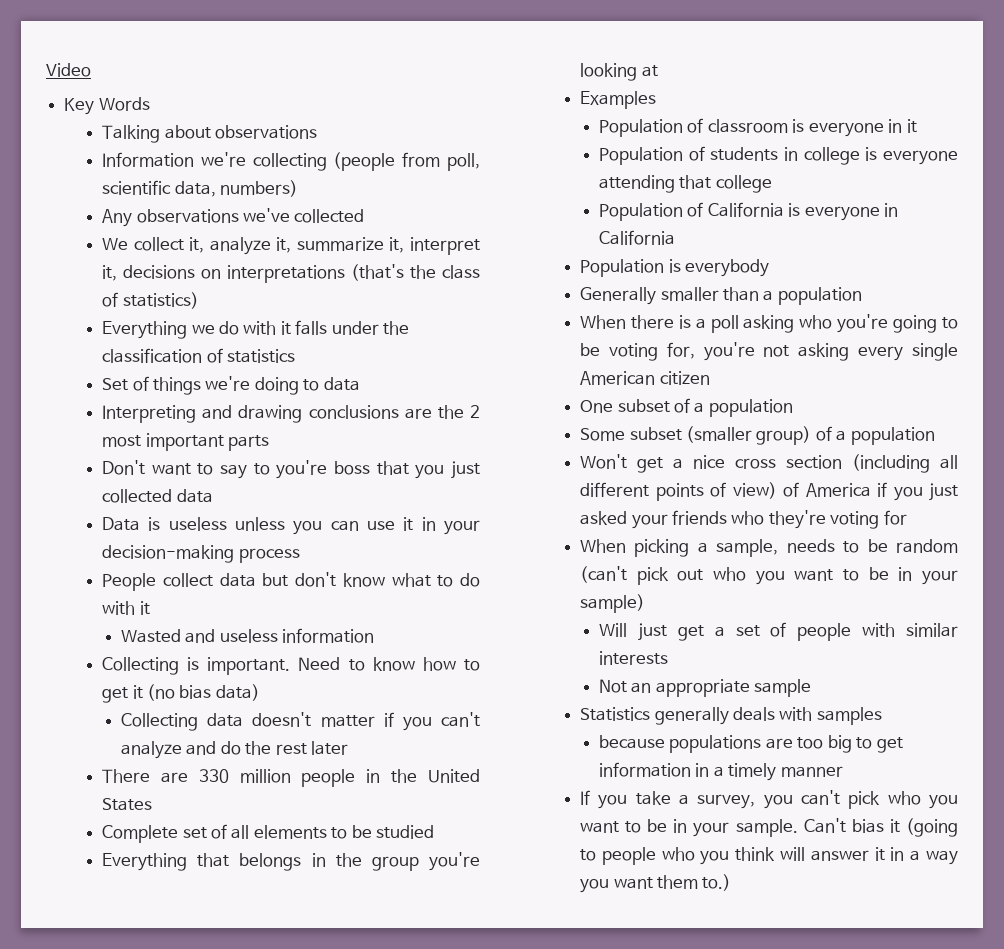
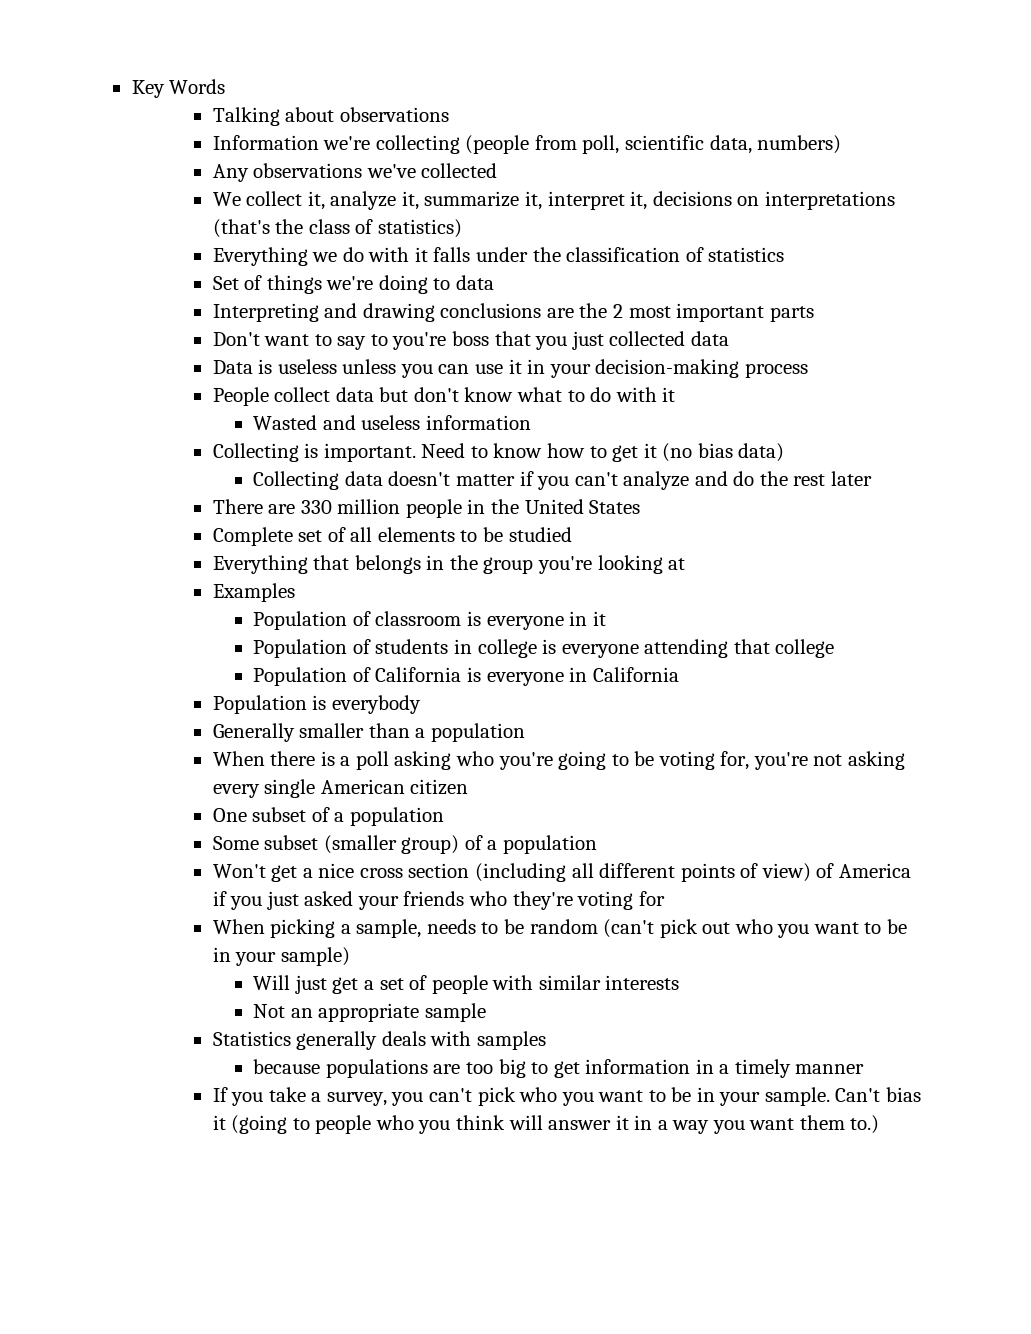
[46,63,91,77] Video // -> (131, 89) none

